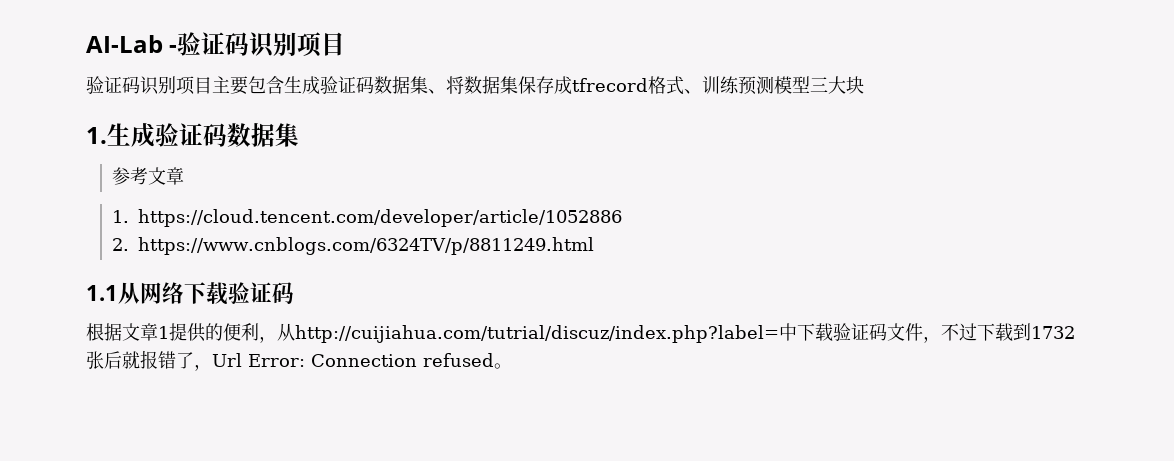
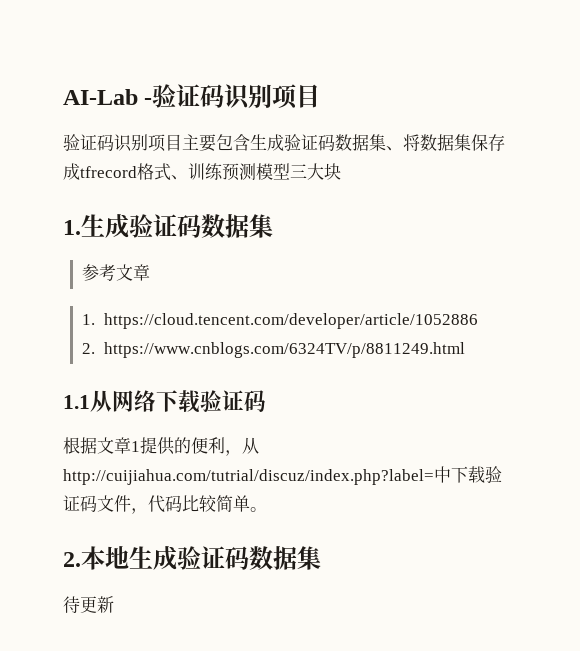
[941,323,1075,341] [86,350,512,371] 不过下载到1732张后就报错了，Url Error: Connection refused。 -> [148,495,267,513] [63,546,321,570] [63,596,114,613] 代码比较简单。 // 2.本地生成验证码数据集 // 待更新

